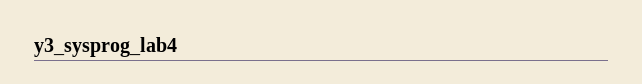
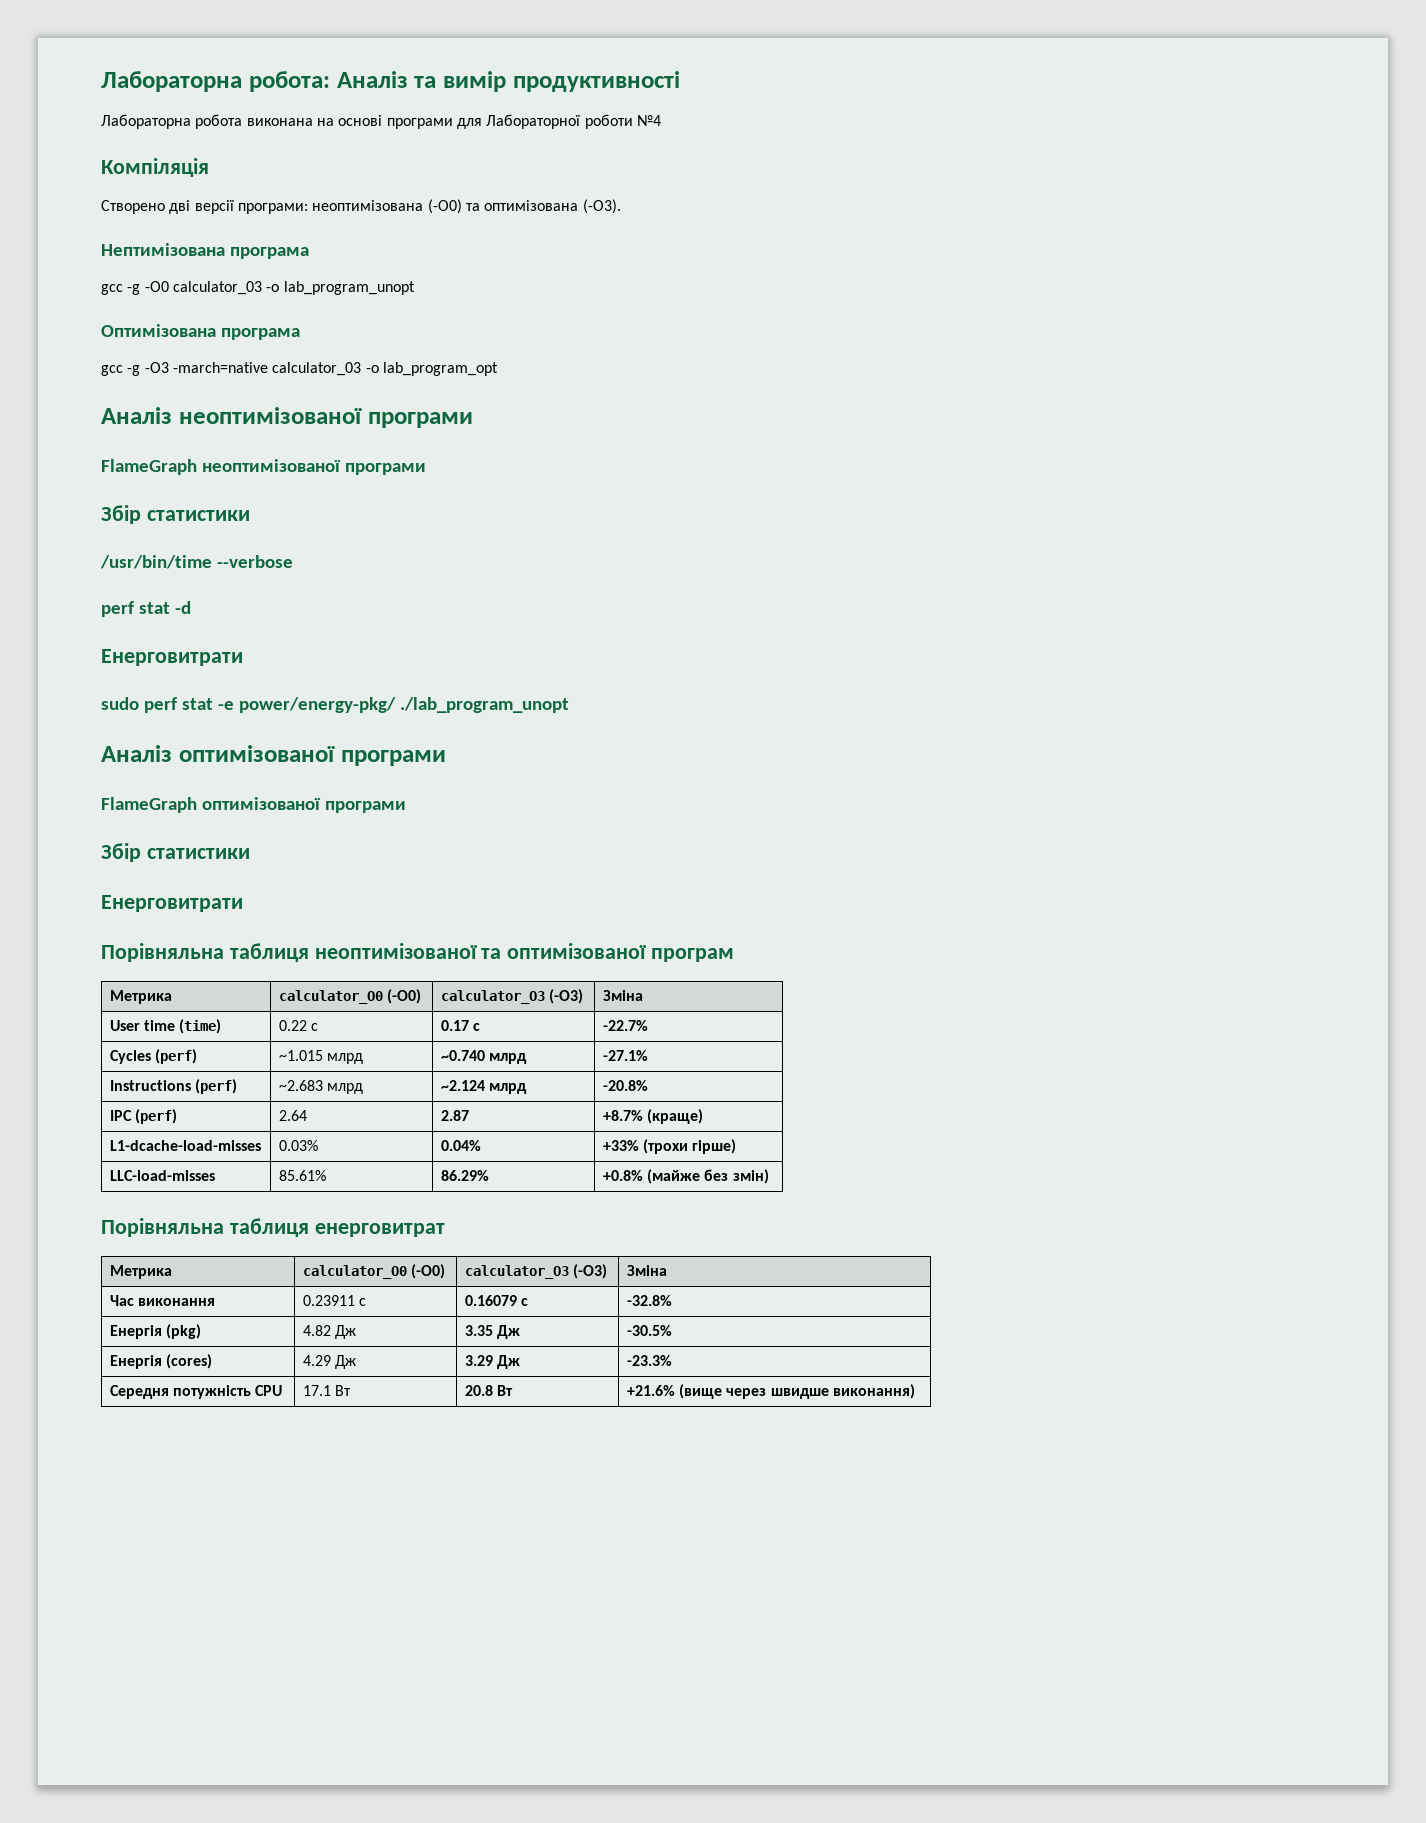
[34,37,177,57] y3_sysprog_lab4 -> [101,71,680,92] [101,114,661,129] [101,158,209,177] [101,199,621,214] [101,243,309,259] [101,281,415,295] [101,324,300,340] [101,362,498,376] [101,407,473,428] [101,459,426,475] [101,505,250,524] [100,555,293,569] [101,601,191,617] [101,649,243,666] [101,697,569,713] [101,745,446,766] [101,797,406,813] [101,843,250,862] [101,895,243,912] [101,943,735,962] [109,990,172,1004] [278,989,422,1004] [440,989,584,1004] [602,990,643,1001] [109,1019,222,1034] [278,1020,319,1031] [440,1020,481,1031] [602,1020,648,1031] [109,1049,198,1064] [278,1050,364,1064] [440,1050,528,1064] [602,1050,648,1061] [109,1079,238,1094] [278,1080,364,1094] [440,1080,528,1094] [602,1080,648,1091] [109,1109,178,1124] [278,1110,307,1121] [440,1110,469,1121] [602,1109,704,1124] [109,1140,261,1151] [278,1140,318,1151] [440,1140,481,1151] [602,1139,737,1154] [109,1170,215,1181] [278,1170,326,1181] [440,1170,489,1181] [602,1169,769,1184] [101,1218,445,1237] [109,1265,172,1279] [302,1264,446,1279] [464,1264,608,1279] [626,1265,667,1276] [109,1295,216,1306] [302,1295,367,1306] [464,1295,529,1306] [626,1295,672,1306] [109,1324,202,1339] [302,1325,357,1339] [464,1325,521,1339] [626,1325,672,1336] [109,1354,213,1369] [302,1355,357,1369] [464,1355,521,1369] [626,1355,672,1366] [109,1385,283,1399] [302,1385,352,1396] [464,1385,514,1396] [626,1384,915,1399] Лабораторна робота: Аналіз та вимір продуктивності // Лабораторна робота виконана на основі програми для Лабораторної роботи №4 // Компіляція // Створено дві версії програми: неоптимізована (-O0) та оптимізована (-O3). // Нептимізована програма // gcc -g -O0 calculator_03 -o lab_program_unopt // Оптимізована програма // gcc -g -O3 -march=native calculator_03 -o lab_program_opt // Аналіз неоптимізованої програми // FlameGraph неоптимізованої програми // Збір статистики // /usr/bin/time --verbose // perf stat -d // Енерговитрати // sudo perf stat -e power/energy-pkg/ ./lab_program_unopt // Аналіз оптимізованої програми // FlameGraph оптимізованої програми // Збір статистики // Енерговитрати // Порівняльна таблиця неоптимізованої та оптимізованої програм // Метрика | calculator_O0 (-O0) | calculator_O3 (-O3) | Зміна // User time (time) | 0.22 с | 0.17 с | -22.7% // Cycles (perf) | ~1.015 млрд | ~0.740 млрд | -27.1% // Instructions (perf) | ~2.683 млрд | ~2.124 млрд | -20.8% // IPC (perf) | 2.64 | 2.87 | +8.7% (краще) // L1-dcache-load-misses | 0.03% | 0.04% | +33% (трохи гірше) // LLC-load-misses | 85.61% | 86.29% | +0.8% (майже без змін) // Порівняльна таблиця енерговитрат // Метрика | calculator_O0 (-O0) | calculator_O3 (-O3) | Зміна // Час виконання | 0.23911 с | 0.16079 с | -32.8% // Енергія (pkg) | 4.82 Дж | 3.35 Дж | -30.5% // Енергія (cores) | 4.29 Дж | 3.29 Дж | -23.3% // Середня потужність CPU | 17.1 Вт | 20.8 Вт | +21.6% (вище через швидше виконання)

